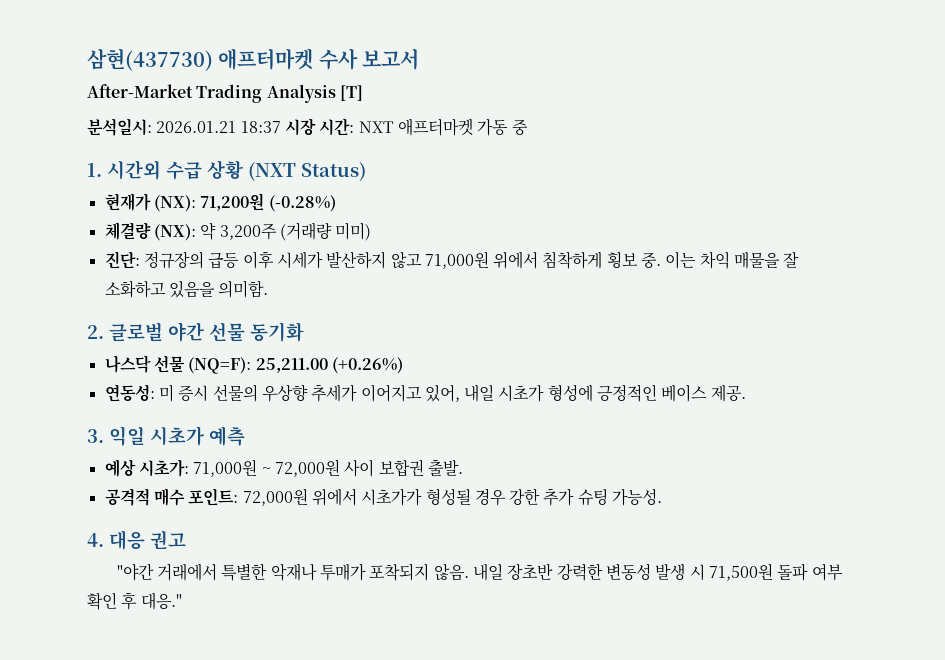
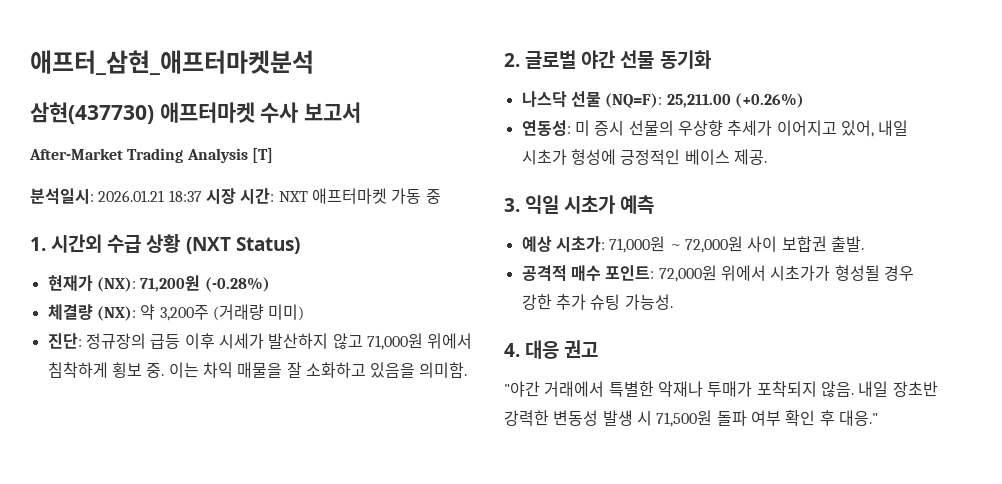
(87, 59) none -> [30,50,314,75] 애프터_삼현_애프터마켓분석 //

